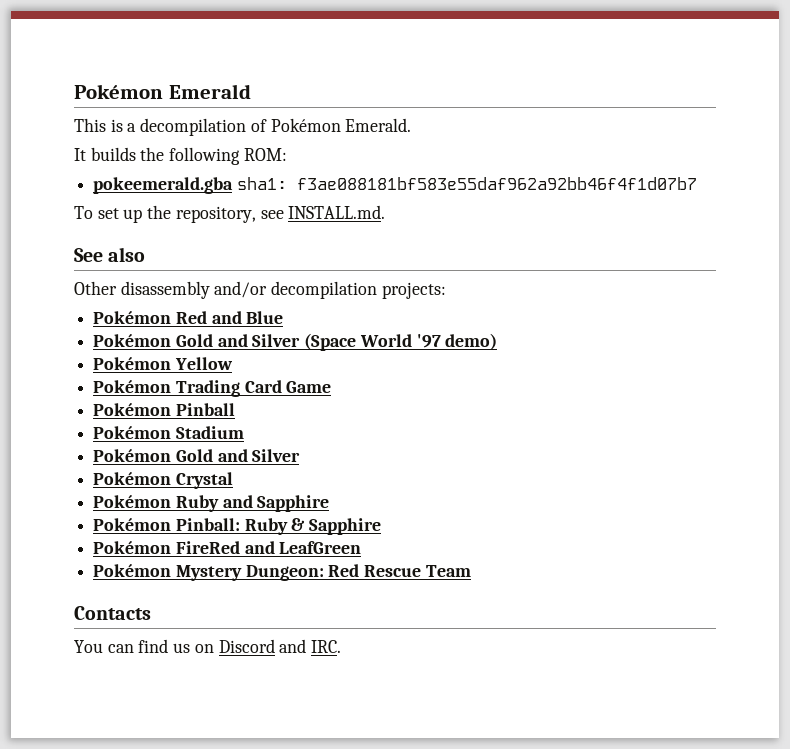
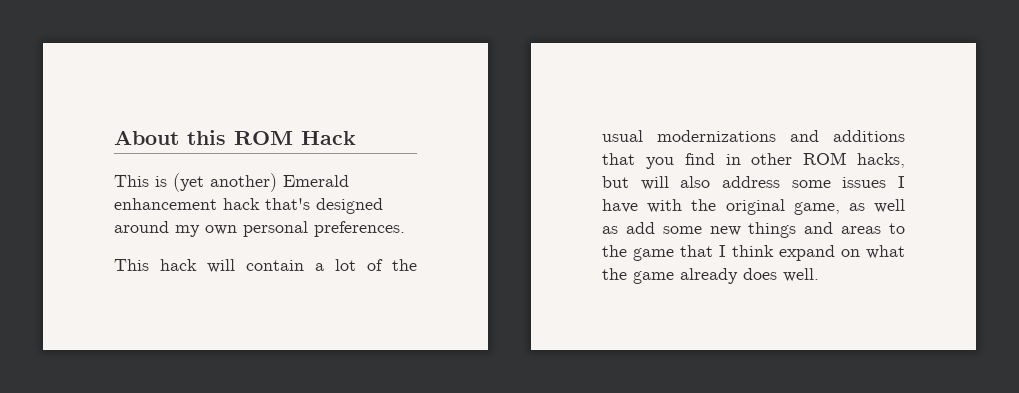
[74,84,251,99] [74,118,412,136] [74,147,287,165] [93,177,697,194] [74,205,386,223] [74,247,146,262] [74,281,446,299] [93,311,284,324] [93,333,498,351] [93,357,233,370] [93,380,332,397] [93,403,235,416] [93,426,244,439] [93,449,301,462] [93,472,233,489] [93,495,330,512] [93,518,382,535] [93,541,362,554] [93,564,471,581] [74,606,151,620] [74,639,342,653] Pokémon Emerald // This is a decompilation of Pokémon Emerald. // It builds the following ROM: // pokeemerald.gba sha1: f3ae088181bf583e55daf962a92bb46f4f1d07b7 // To set up the repository, see INSTALL.md. // See also // Other disassembly and/or decompilation projects: // Pokémon Red and Blue // Pokémon Gold and Silver (Space World '97 demo) // Pokémon Yellow // Pokémon Trading Card Game // Pokémon Pinball // Pokémon Stadium // Pokémon Gold and Silver // Pokémon Crystal // Pokémon Ruby and Sapphire // Pokémon Pinball: Ruby & Sapphire // Pokémon FireRed and LeafGreen // Pokémon Mystery Dungeon: Red Rescue Team // Contacts // You can find us on Discord and IRC. -> [114,130,356,145] [114,173,349,192] [114,198,383,214] [114,221,405,237] [114,259,417,273] [602,130,905,142] [602,152,905,169] [602,176,905,190] [602,199,905,215] [602,222,905,238] [602,245,905,261] [602,268,819,284] About this ROM Hack // This is (yet another) Emerald enhancement hack that's designed around my own personal preferences. // This hack will contain a lot of the usual modernizations and additions that you find in other ROM hacks, but will also address some issues I have with the original game, as well as add some new things and areas to the game that I think expand on what the game already does well.

